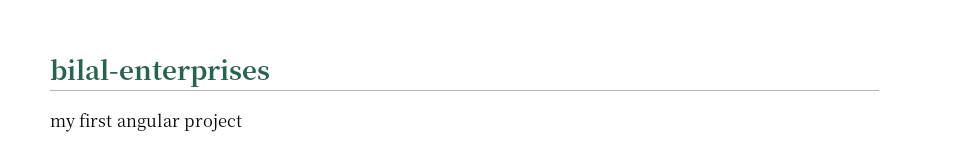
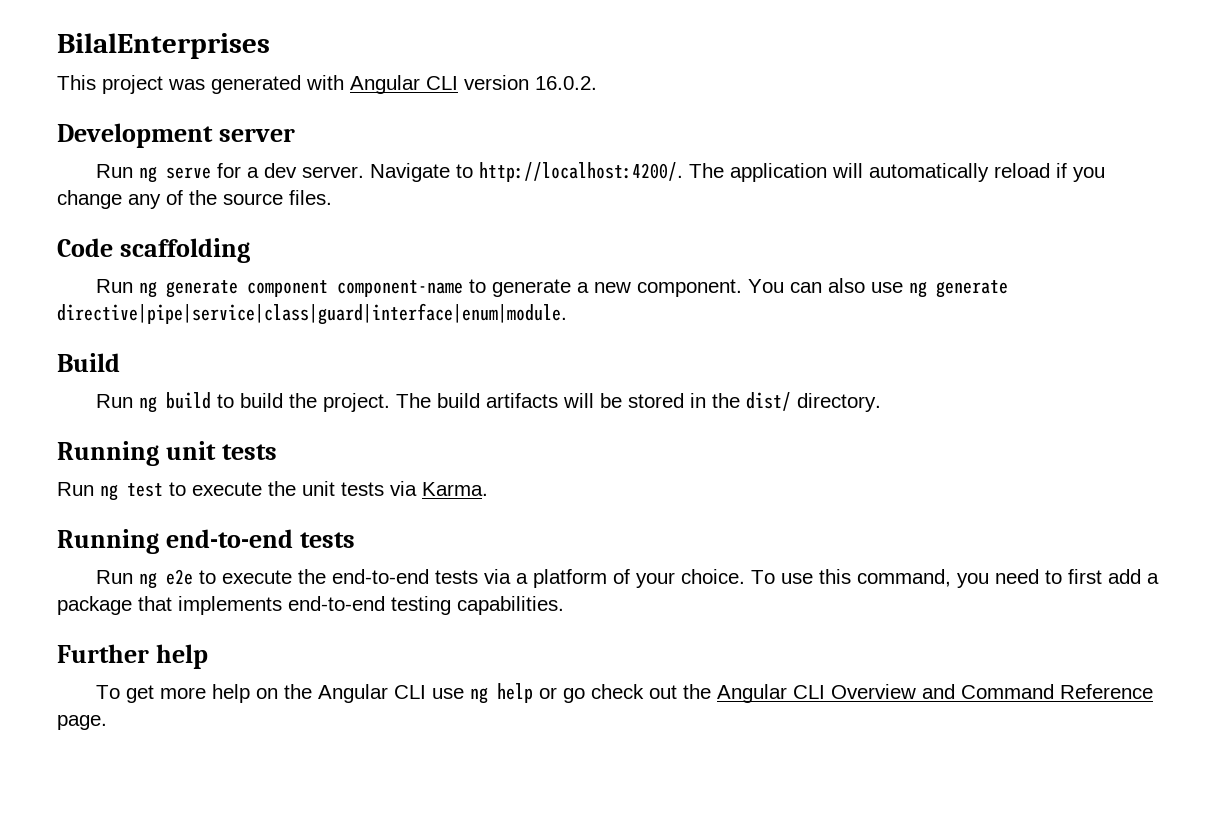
[50,59,270,87] [50,113,243,132] bilal-enterprises // my first angular project -> [57,33,270,59] [57,75,597,94] [57,123,296,148] [96,162,1106,183] [57,190,332,209] [57,238,251,263] [96,278,1009,298] [57,303,567,325] [57,353,120,372] [96,392,882,413] [57,441,278,466] [57,481,488,501] [57,529,356,554] [96,569,1160,589] [57,596,564,615] [57,644,209,669] [96,683,1154,704] [57,715,107,730] BilalEnterprises // This project was generated with Angular CLI version 16.0.2. // Development server // Run ng serve for a dev server. Navigate to http://localhost:4200/. The application will automatically reload if you change any of the source files. // Code scaffolding // Run ng generate component component-name to generate a new component. You can also use ng generate directive|pipe|service|class|guard|interface|enum|module. // Build // Run ng build to build the project. The build artifacts will be stored in the dist/ directory. // Running unit tests // Run ng test to execute the unit tests via Karma. // Running end-to-end tests // Run ng e2e to execute the end-to-end tests via a platform of your choice. To use this command, you need to first add a package that implements end-to-end testing capabilities. // Further help // To get more help on the Angular CLI use ng help or go check out the Angular CLI Overview and Command Reference page.

